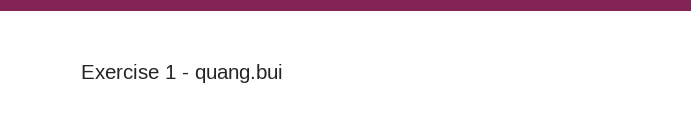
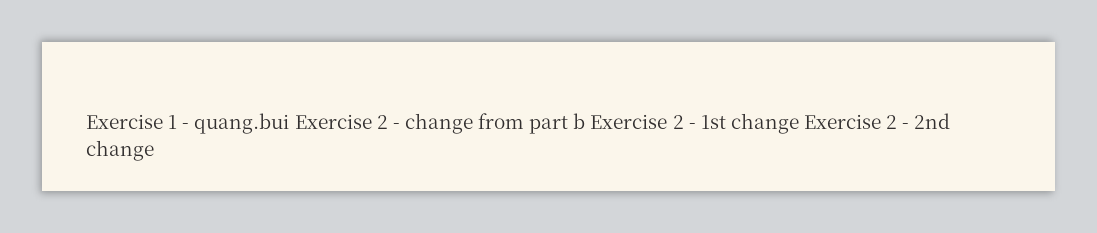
(283, 73) none -> [294,113,951,134] [86,140,154,161] Exercise 2 - change from part b Exercise 2 - 1st change Exercise 2 - 2nd change

